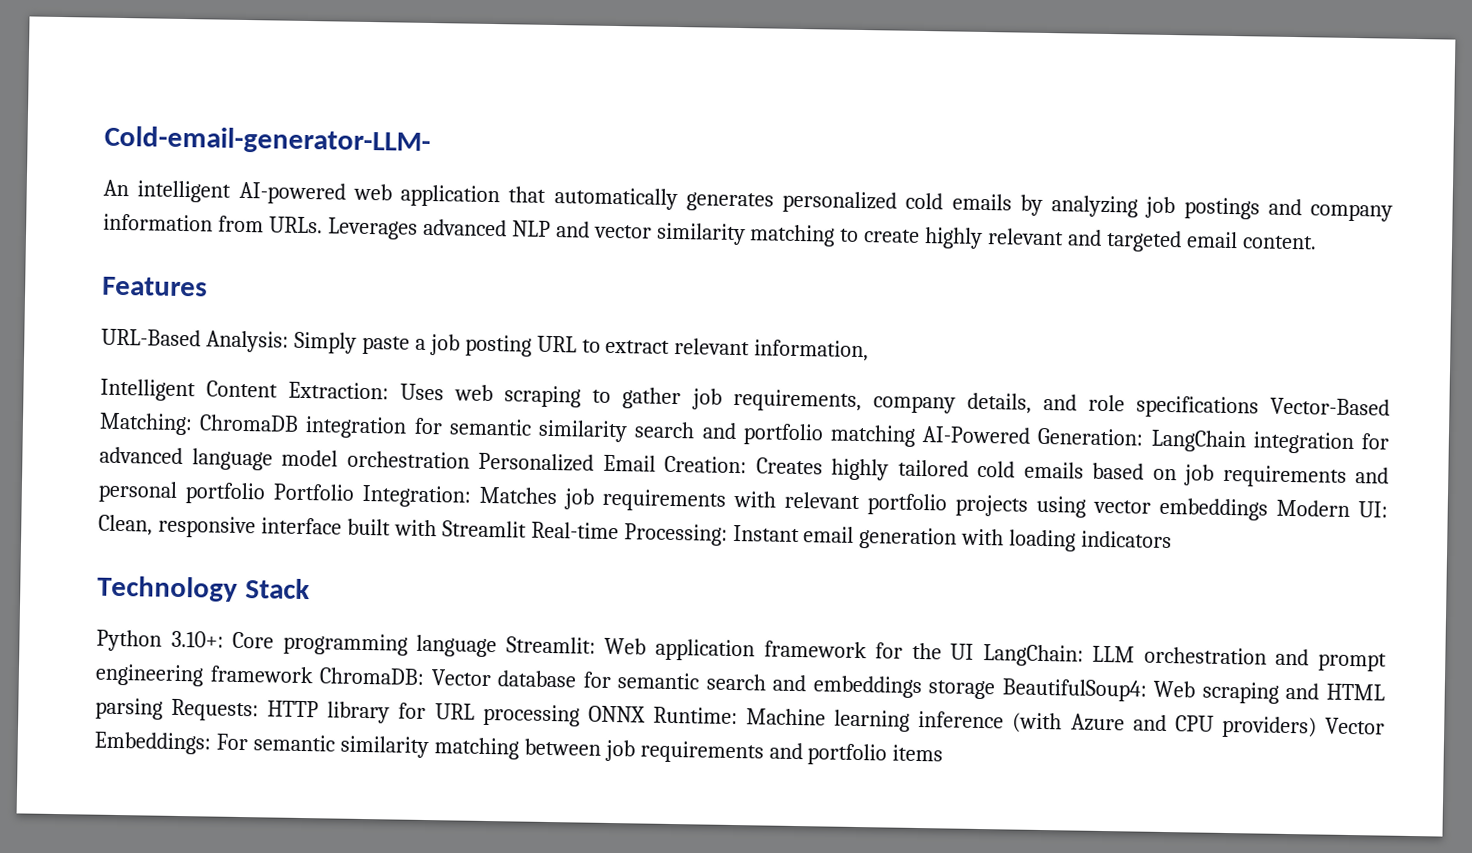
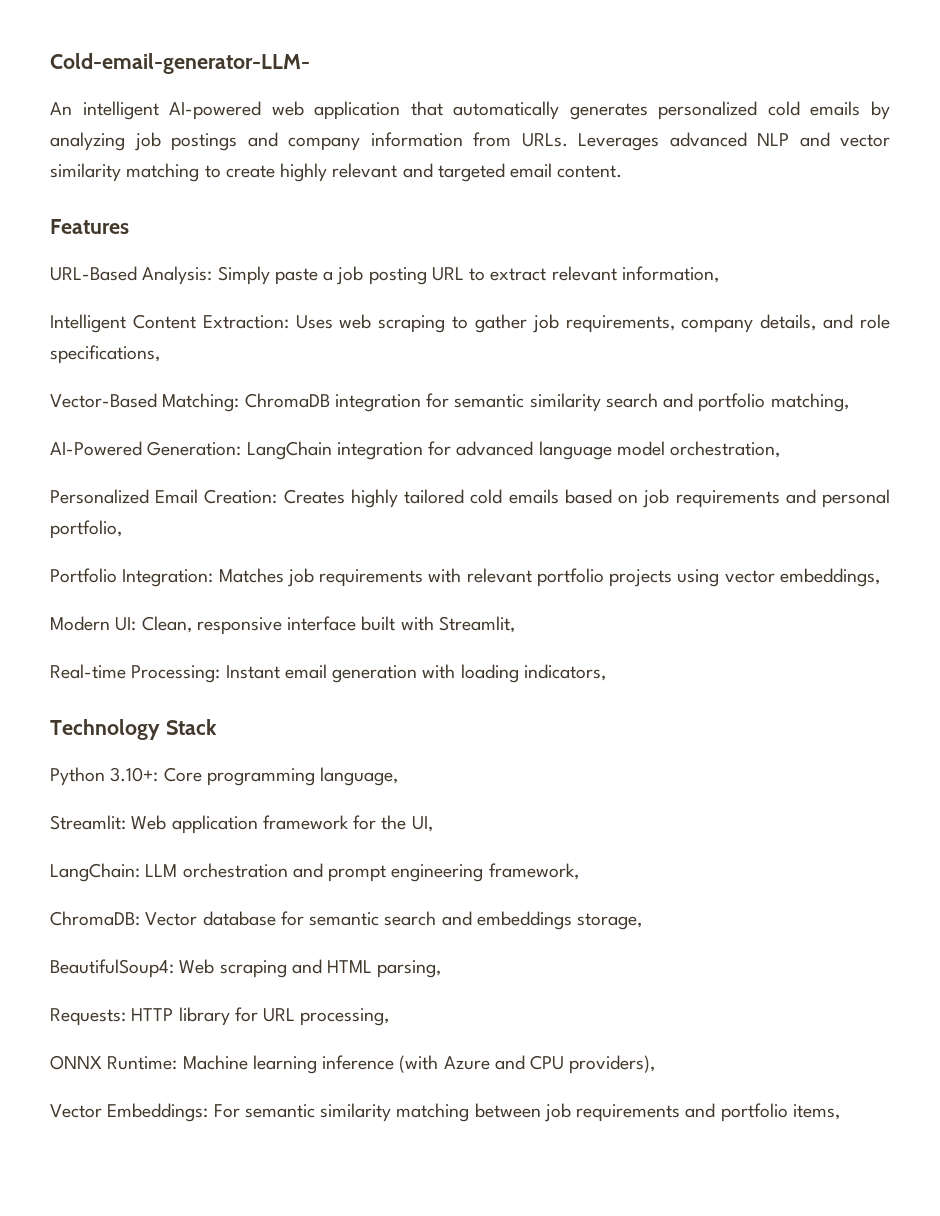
[1135,395,1259,419] specifications -> [50,345,160,364] specifications, //
[829,424,916,447] matching -> [770,393,849,412] matching, //
[346,450,470,469] orchestration -> [670,441,781,458] orchestration, //
[185,482,266,505] portfolio -> [50,520,122,539] portfolio, //
[1159,497,1268,521] embeddings -> [779,568,880,587] embeddings, //
[441,520,527,538] Streamlit -> [438,616,515,633] Streamlit, //
[1081,530,1173,549] indicators -> [523,664,606,681] indicators,
[416,634,498,658] language -> [320,767,399,786] language, //
[950,643,975,660] UI -> [411,816,433,832] UI, //
[209,665,314,684] framework -> [488,863,579,880] framework, //
[928,680,996,700] storage -> [577,913,643,930] storage, //
[95,697,163,720] parsing -> [377,960,442,978] parsing, //
[482,703,580,727] processing -> [300,1008,390,1026] processing, //
[1221,715,1317,739] providers) -> [569,1055,656,1074] providers), //
[892,744,944,762] items -> [792,1104,840,1120] items,

